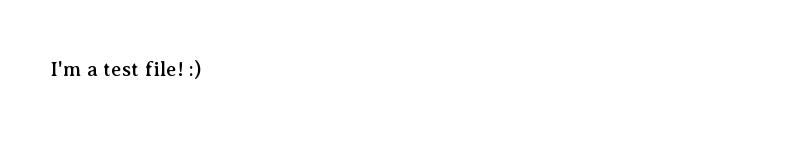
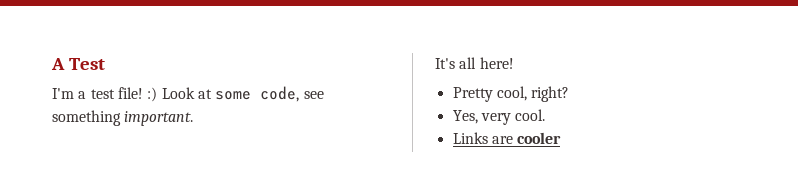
(50, 68) none -> [51,58,105,70] A Test //
(202, 69) none -> [161,86,324,102] [52,110,194,126] [435,57,514,69] [452,86,570,102] [452,109,546,125] [452,132,562,144] Look at some code, see something important. // It's all here! // Pretty cool, right? // Yes, very cool. // Links are cooler

